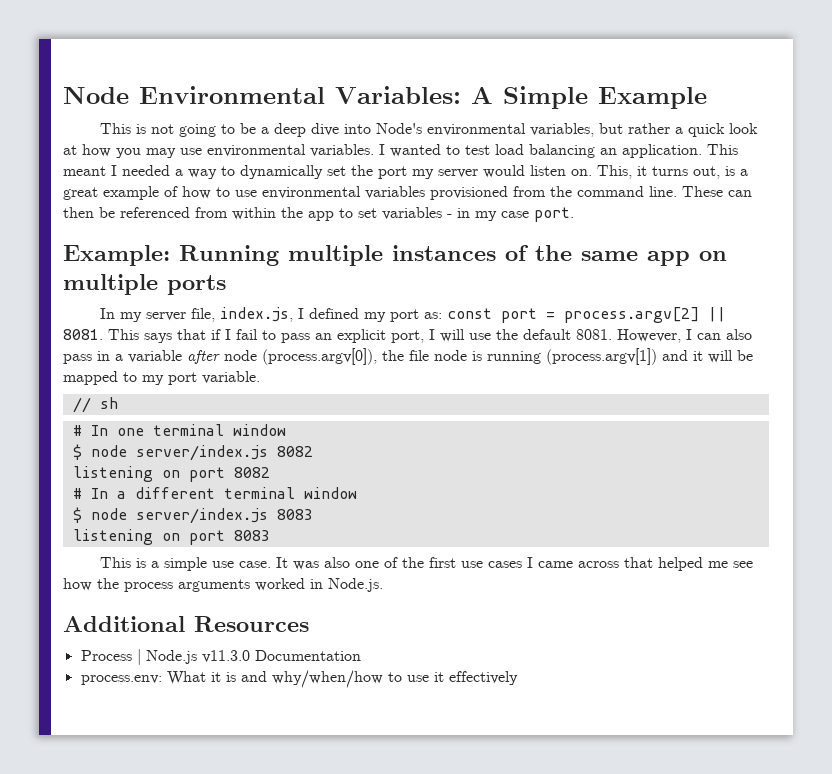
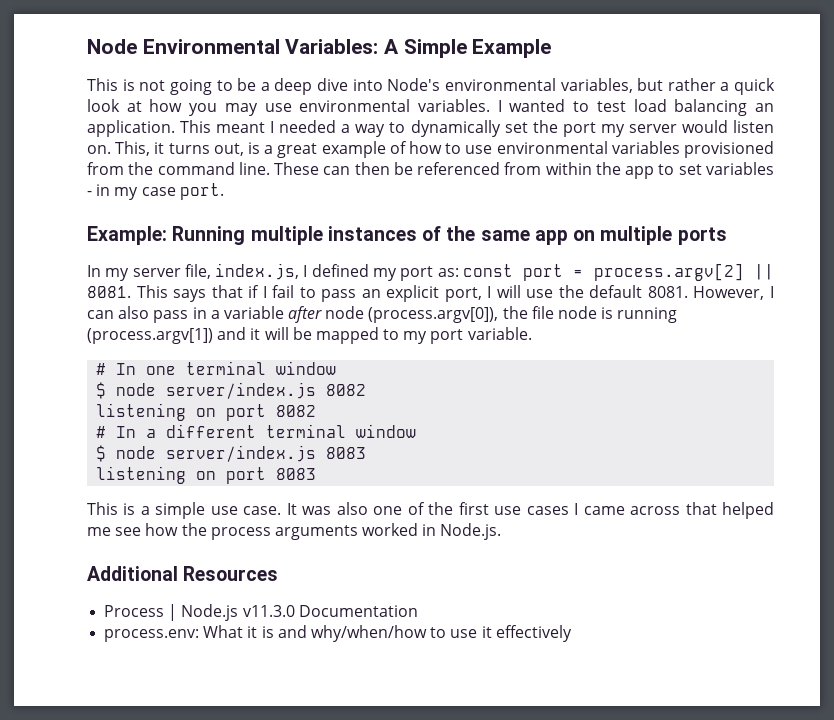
[72,397,118,413] // // sh -> (532, 333) none

